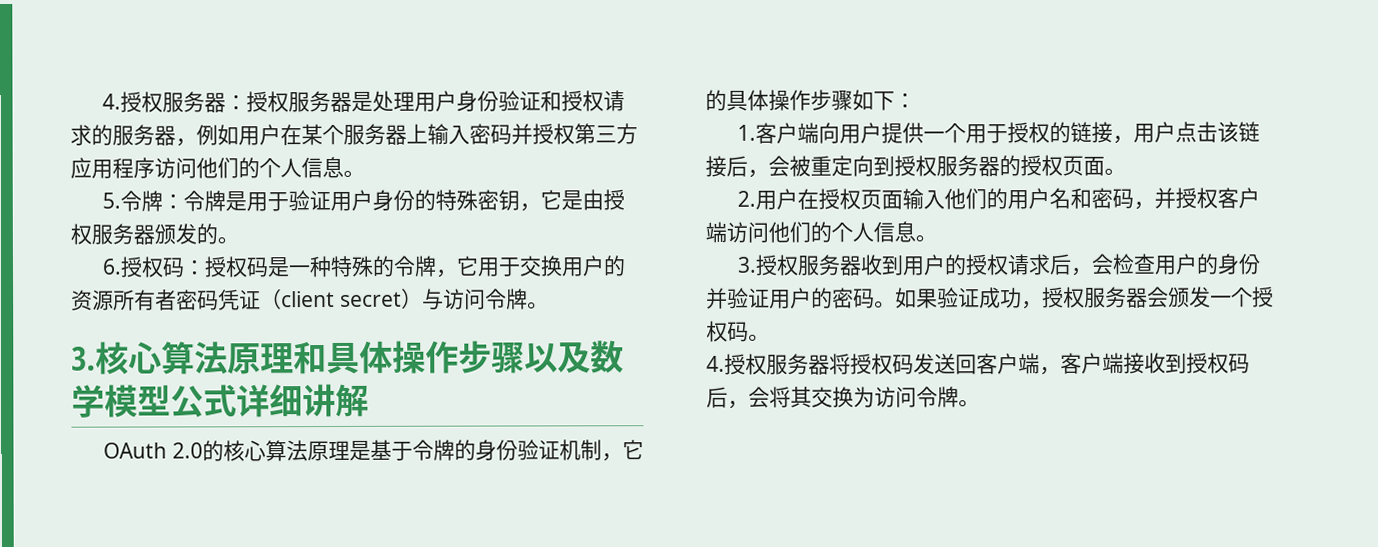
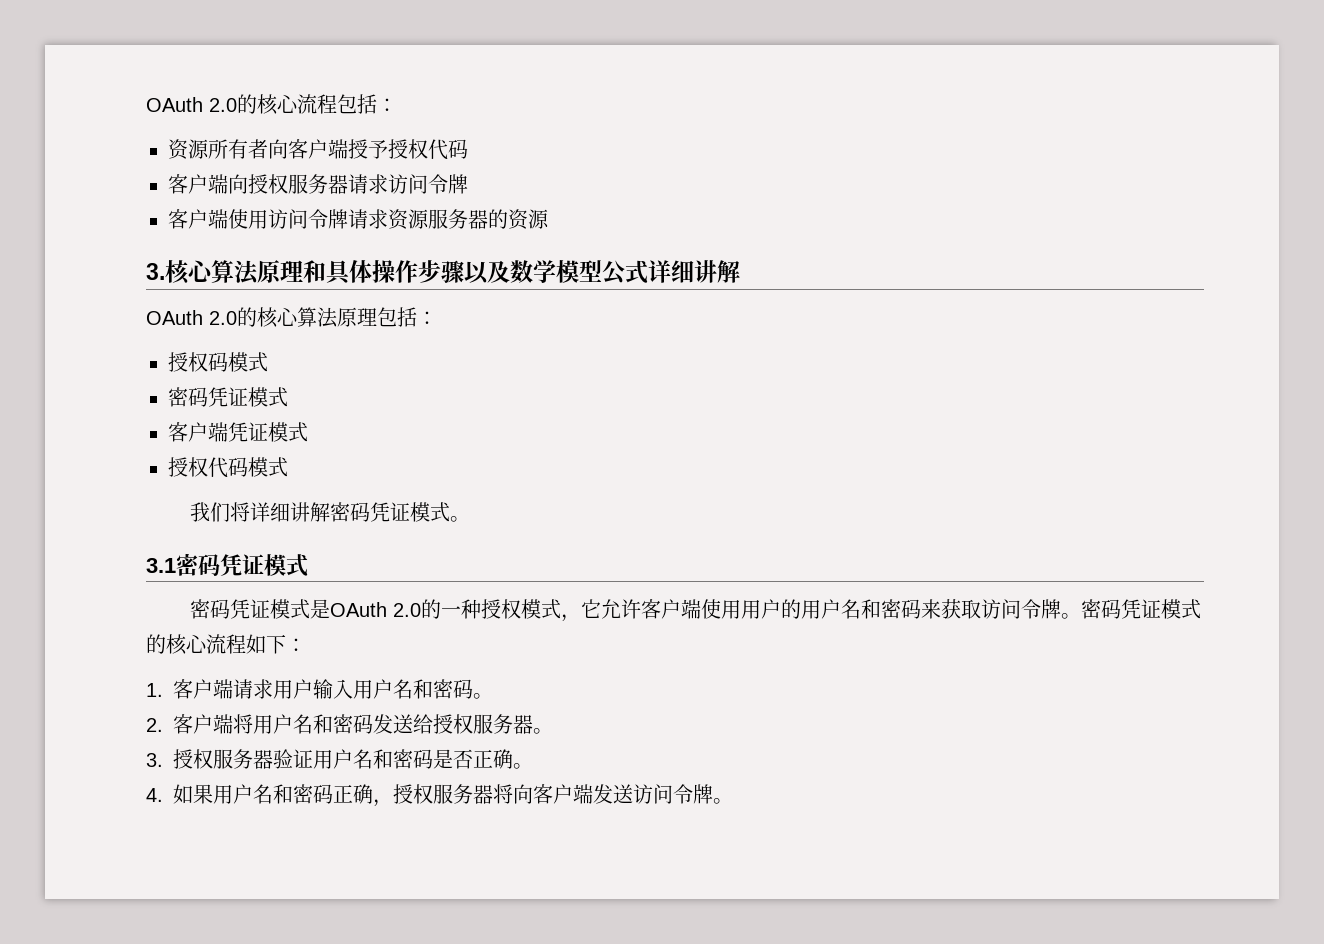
[101,90,625,113] [70,123,638,147] [70,156,365,179] [101,189,625,212] [70,223,239,245] [101,255,626,278] [71,288,549,311] 4.授权服务器：授权服务器是处理用户身份验证和授权请求的服务器，例如用户在某个服务器上输入密码并授权第三方应用程序访问他们的个人信息。 // 5.令牌：令牌是用于验证用户身份的特殊密钥，它是由授权服务器颁发的。 // 6.授权码：授权码是一种特殊的令牌，它用于交换用户的资源所有者密码凭证（client secret）与访问令牌。 -> [146,94,397,115] [168,139,468,160] [168,174,468,194] [168,209,549,230] OAuth 2.0的核心流程包括： // 资源所有者向客户端授予授权代码 // 客户端向授权服务器请求访问令牌 // 客户端使用访问令牌请求资源服务器的资源
[349,439,644,462] [705,89,916,111] [736,121,1260,144] [705,154,1126,178] [736,187,1260,210] [705,221,937,243] [736,253,1261,276] [706,286,1274,310] [706,320,770,342] [706,352,1250,376] [706,386,875,409] 是基于令牌的身份验证机制，它的具体操作步骤如下： // 1.客户端向用户提供一个用于授权的链接，用户点击该链接后，会被重定向到授权服务器的授权页面。 // 2.用户在授权页面输入他们的用户名和密码，并授权客户端访问他们的个人信息。 // 3.授权服务器收到用户的授权请求后，会检查用户的身份并验证用户的密码。如果验证成功，授权服务器会颁发一个授权码。 // 4.授权服务器将授权码发送回客户端，客户端接收到授权码后，会将其交换为 -> [377,307,437,327] [168,352,268,372] [168,387,288,407] [168,422,308,442] [168,457,288,478] [189,502,470,522] [146,553,308,577] [189,599,1201,622] [146,634,306,655] [146,679,493,699] [146,714,553,734] [146,749,533,769] [146,784,633,807] 包括： // 授权码模式 // 密码凭证模式 // 客户端凭证模式 // 授权代码模式 // 我们将详细讲解密码凭证模式。 // 3.1密码凭证模式 // 密码凭证模式是OAuth 2.0的一种授权模式，它允许客户端使用用户的用户名和密码来获取访问令牌。密码凭证模式的核心流程如下： // 1.客户端请求用户输入用户名和密码。 // 2.客户端将用户名和密码发送给授权服务器。 // 3.授权服务器验证用户名和密码是否正确。 // 4.如果用户名和密码正确，授权服务器将向客户端发送

